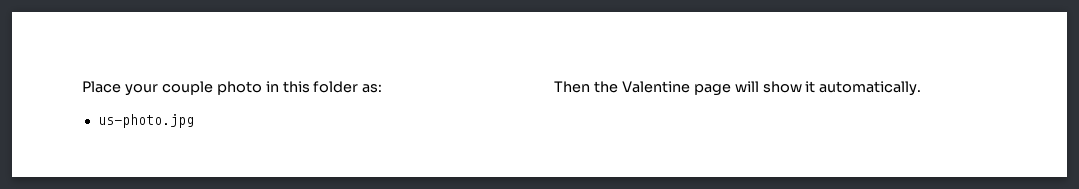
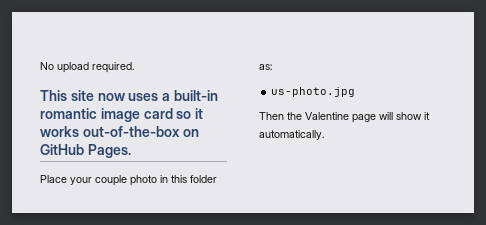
(82, 87) none -> [40,62,134,73] [40,90,218,101] [40,108,204,122] [40,126,199,137] [40,144,131,158] No upload required. // This site now uses a built-in romantic image card so it works out-of-the-box on GitHub Pages. //

